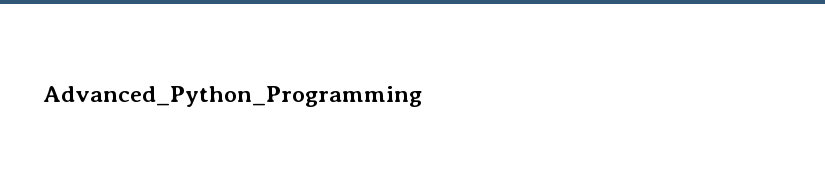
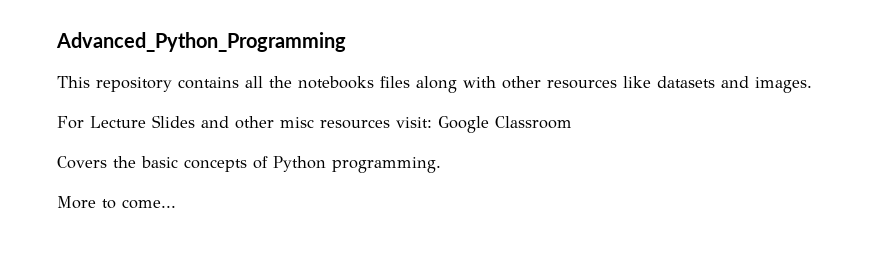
(422, 96) none -> [57,76,812,93] [57,115,572,133] [57,156,441,173] [57,196,176,209] // This repository contains all the notebooks files along with other resources like datasets and images. // For Lecture Slides and other misc resources visit: Google Classroom // Covers the basic concepts of Python programming. // More to come...

